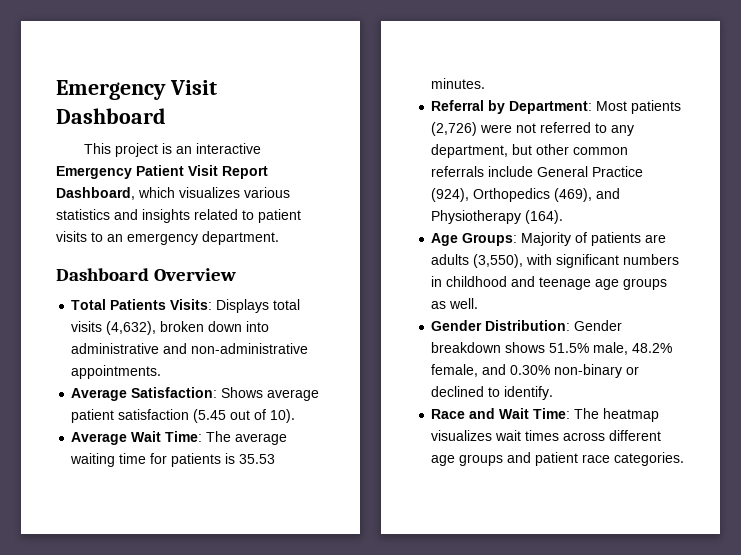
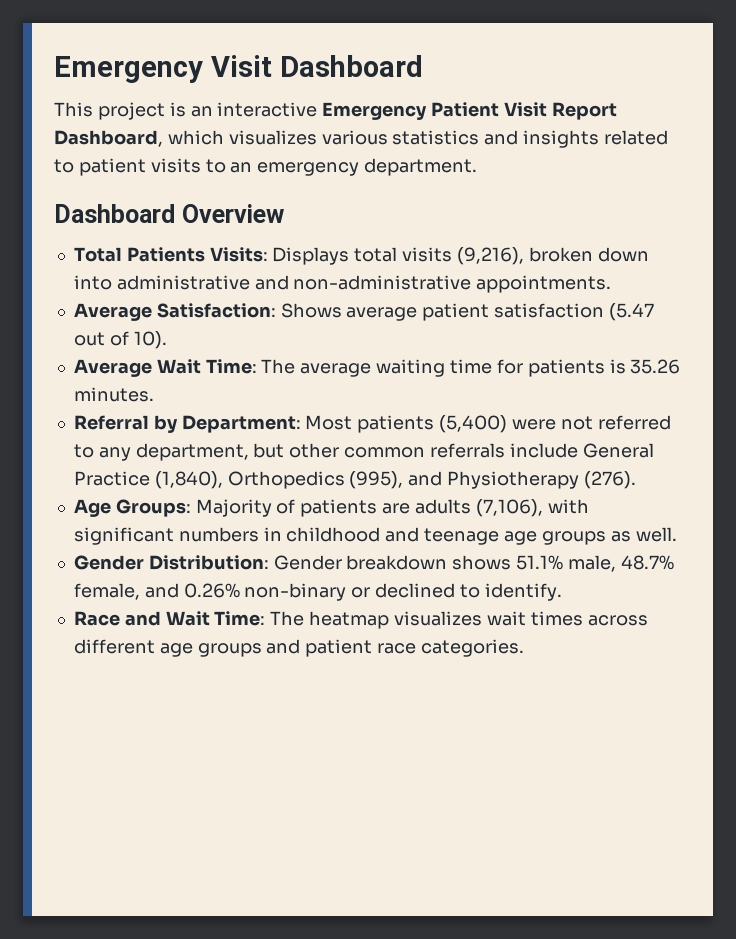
[106,321,157,335] (4,632), -> [456,247,524,265] (9,216),
[193,409,227,423] (5.45 -> [608,303,654,321] (5.47
[239,454,276,464] 35.53 -> [630,359,681,374] 35.26
[431,122,478,136] (2,726) -> [439,415,508,433] (5,400)
[431,188,593,202] (924), Orthopedics (469), -> [154,471,404,489] (1,840), Orthopedics (995),
[525,210,564,224] (164). -> [583,471,636,489] (276).
[473,254,524,268] (3,550), -> [475,499,543,517] (7,106),
[549,342,673,355] 51.5% male, 48.2% -> [516,555,674,572] 51.1% male, 48.7%
[510,365,551,375] 0.30% -> [183,583,240,598] 0.26%

